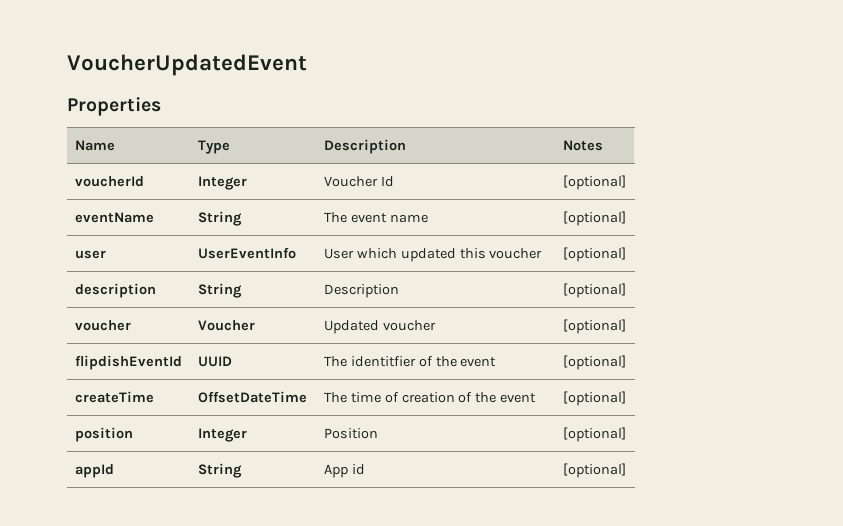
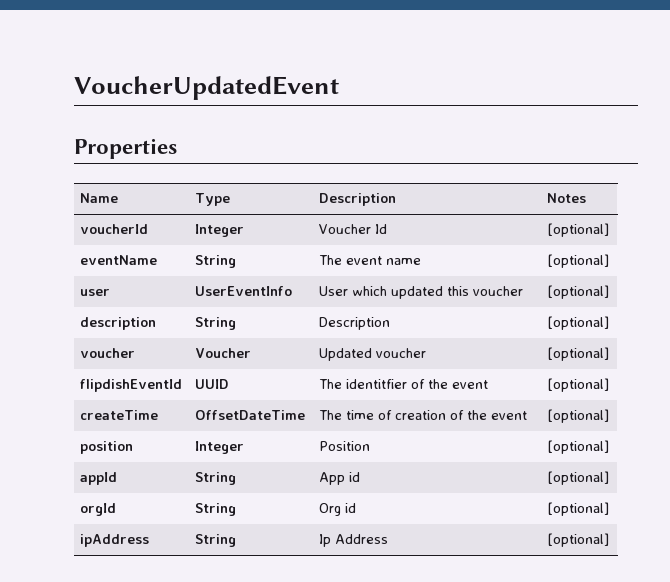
(626, 470) none -> [80,503,117,516] [195,503,237,516] [319,503,357,516] [547,502,610,516] [80,534,150,547] [195,534,237,547] [319,534,389,547] [547,533,610,547] // orgId | String | Org id | [optional] // ipAddress | String | Ip Address | [optional]

